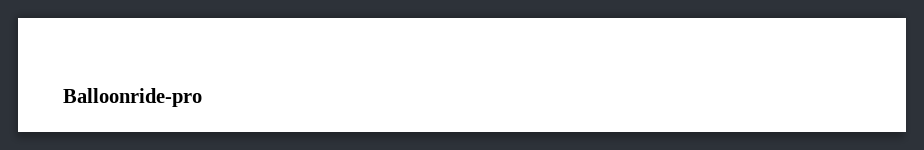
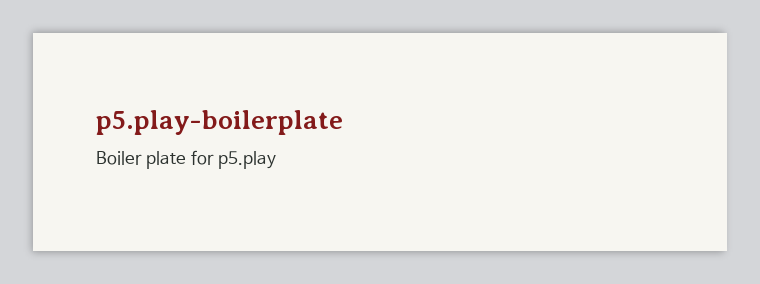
[63,88,202,107] Balloonride-pro -> [96,110,343,135] [96,150,277,169] p5.play-boilerplate // Boiler plate for p5.play

